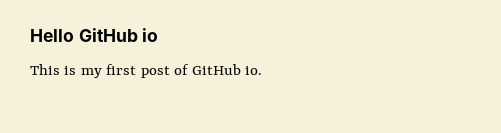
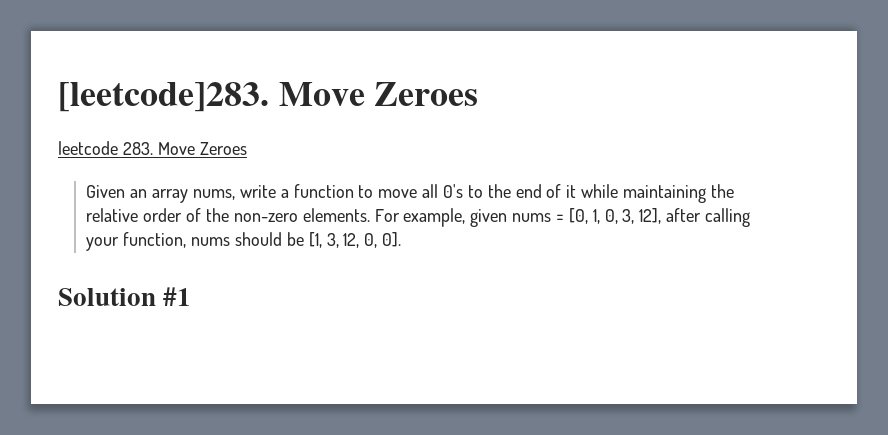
[30,28,159,42] [30,64,263,78] Hello GitHub io // This is my first post of GitHub io. -> [58,82,479,112] [58,141,247,155] [86,184,734,203] [86,208,750,227] [86,232,402,251] [58,287,192,306] [leetcode]283. Move Zeroes // leetcode 283. Move Zeroes // Given an array nums, write a function to move all 0's to the end of it while maintaining the relative order of the non-zero elements. For example, given nums = [0, 1, 0, 3, 12], after calling your function, nums should be [1, 3, 12, 0, 0]. // Solution #1

